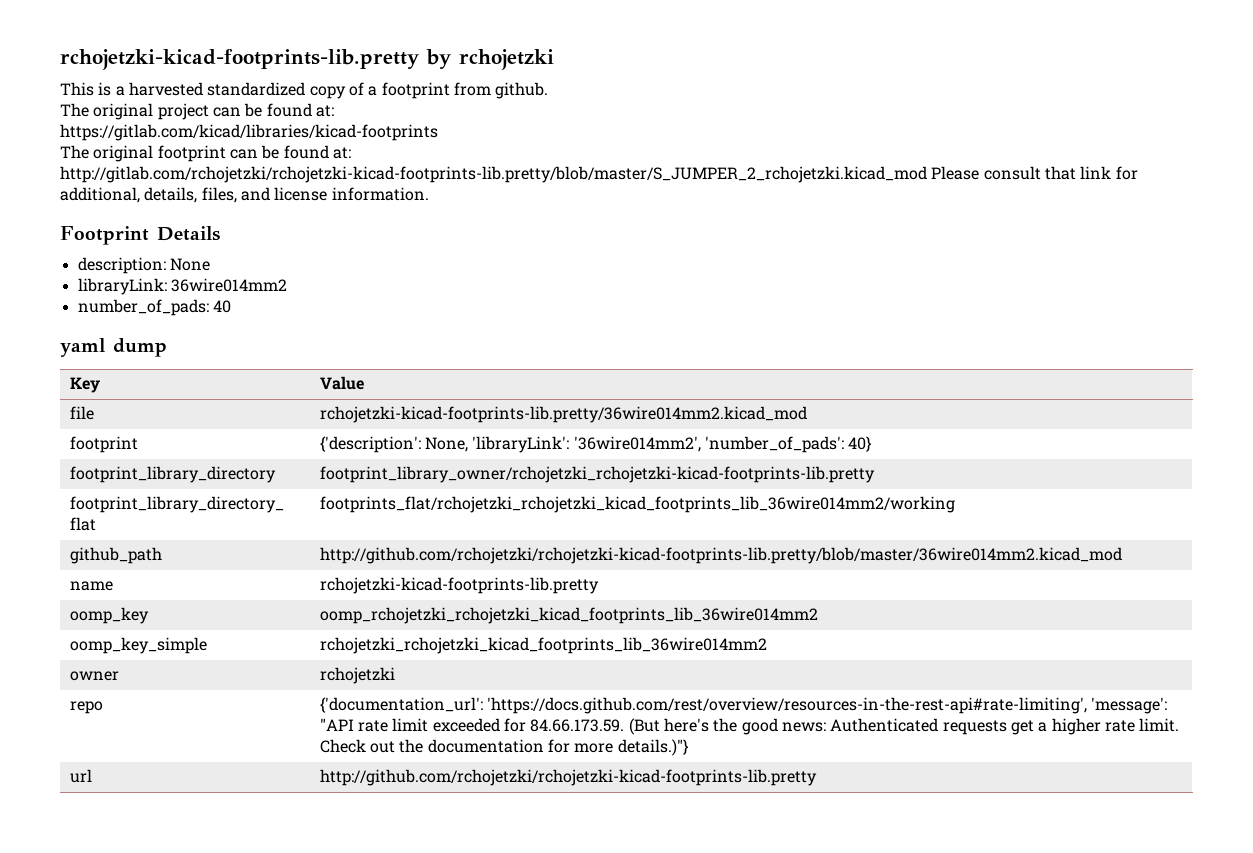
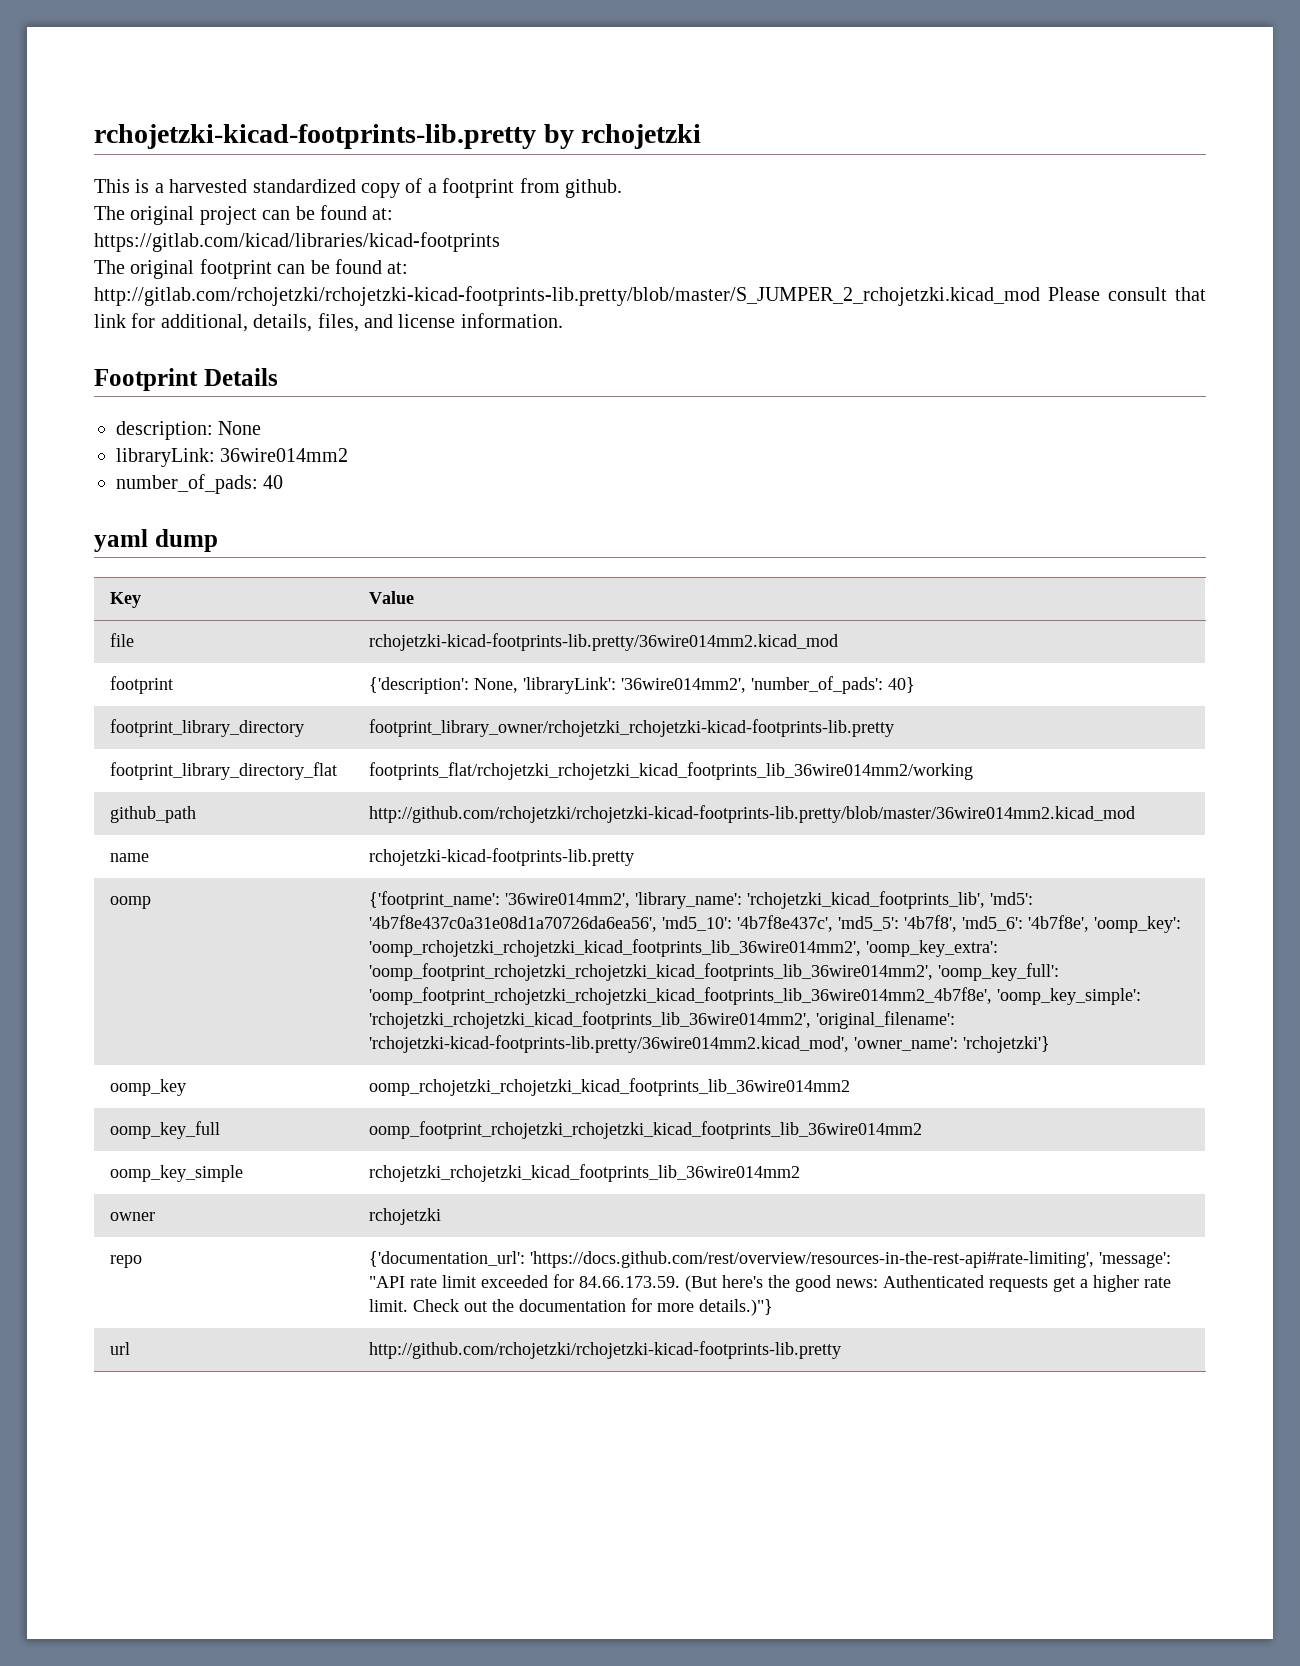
(599, 585) none -> [109,896,151,909] [368,891,1033,909] [368,915,1181,933] [368,939,998,957] [368,963,1059,981] [368,987,1141,1005] [368,1011,955,1029] [368,1035,1050,1053] // oomp | {'footprint_name': '36wire014mm2', 'library_name': 'rchojetzki_kicad_footprints_lib', 'md5': '4b7f8e437c0a31e08d1a70726da6ea56', 'md5_10': '4b7f8e437c', 'md5_5': '4b7f8', 'md5_6': '4b7f8e', 'oomp_key': 'oomp_rchojetzki_rchojetzki_kicad_footprints_lib_36wire014mm2', 'oomp_key_extra': 'oomp_footprint_rchojetzki_rchojetzki_kicad_footprints_lib_36wire014mm2', 'oomp_key_full': 'oomp_footprint_rchojetzki_rchojetzki_kicad_footprints_lib_36wire014mm2_4b7f8e', 'oomp_key_simple': 'rchojetzki_rchojetzki_kicad_footprints_lib_36wire014mm2', 'original_filename': 'rchojetzki-kicad-footprints-lib.pretty/36wire014mm2.kicad_mod', 'owner_name': 'rchojetzki'}
(818, 615) none -> [109,1121,220,1139] [368,1121,922,1139] // oomp_key_full | oomp_footprint_rchojetzki_rchojetzki_kicad_footprints_lib_36wire014mm2

